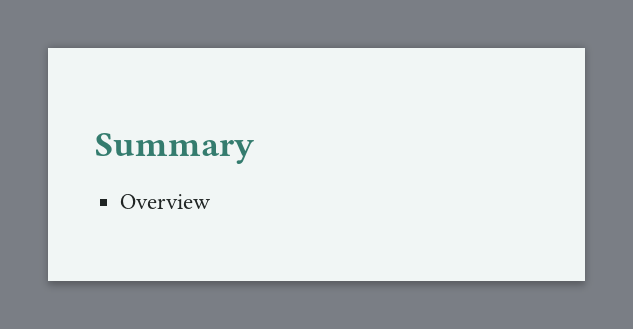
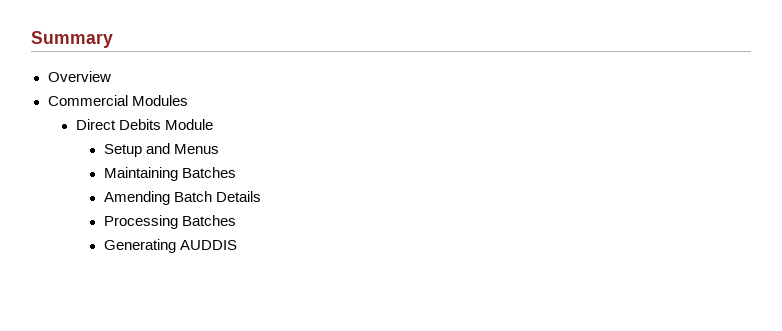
(212, 201) none -> [47,95,188,106] [75,119,213,130] [103,143,219,157] [103,167,236,181] [103,191,261,205] [103,215,236,229] [103,239,237,253] // Commercial Modules // Direct Debits Module // Setup and Menus // Maintaining Batches // Amending Batch Details // Processing Batches // Generating AUDDIS

